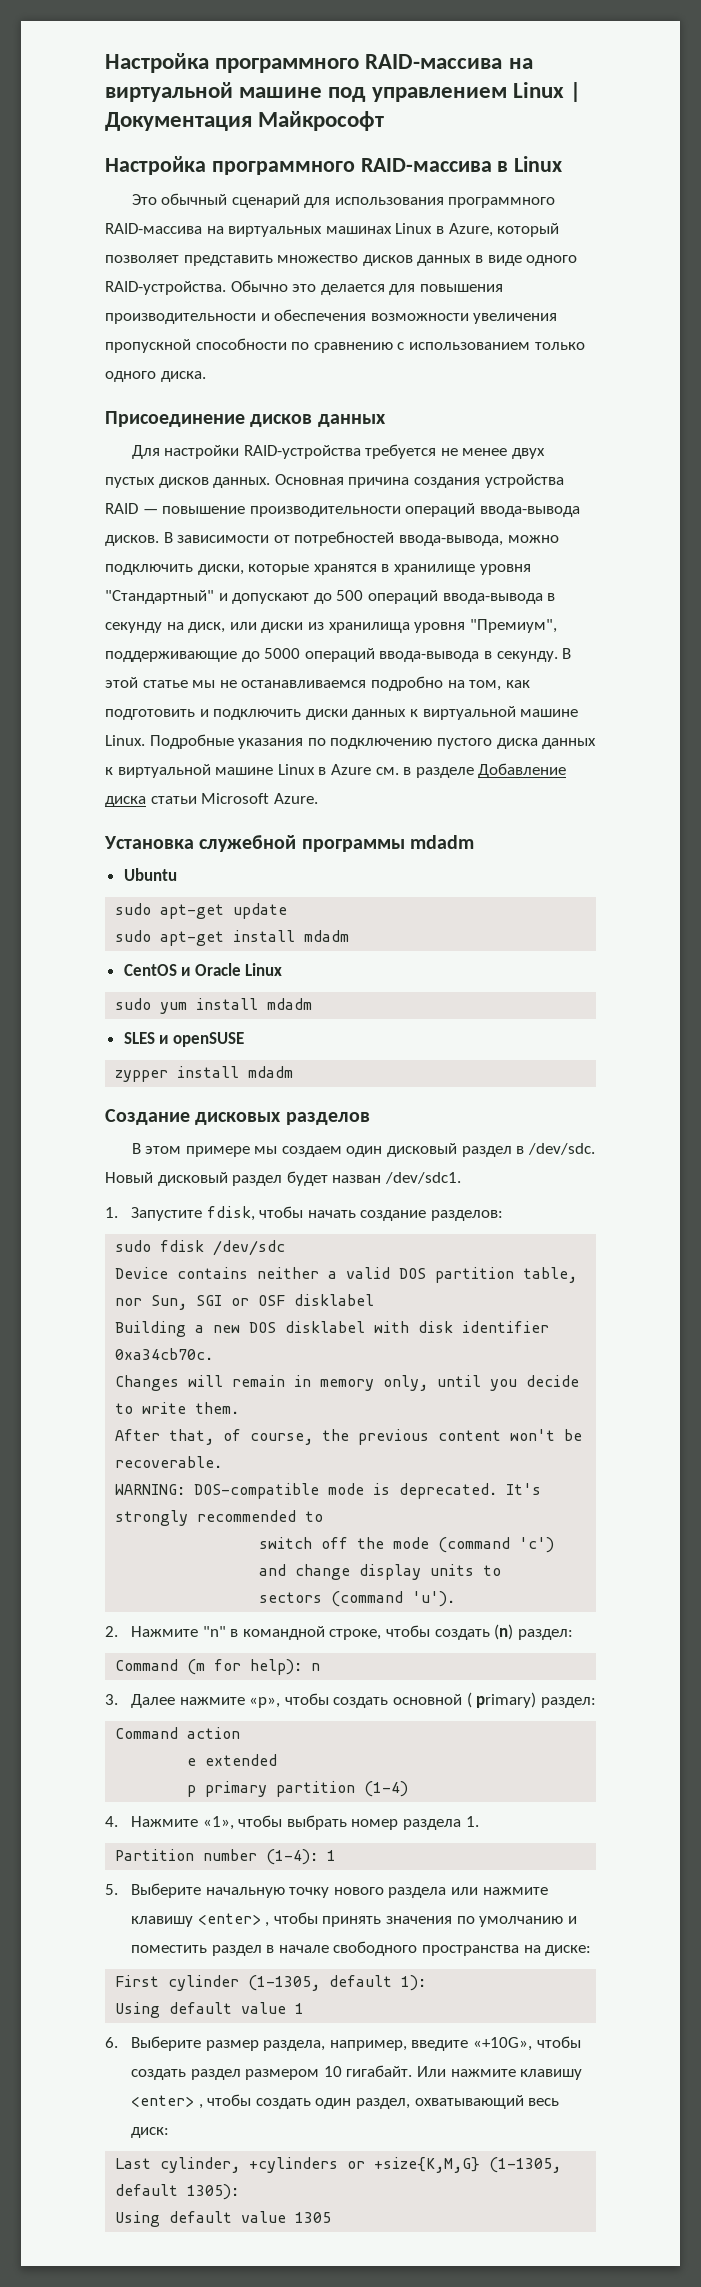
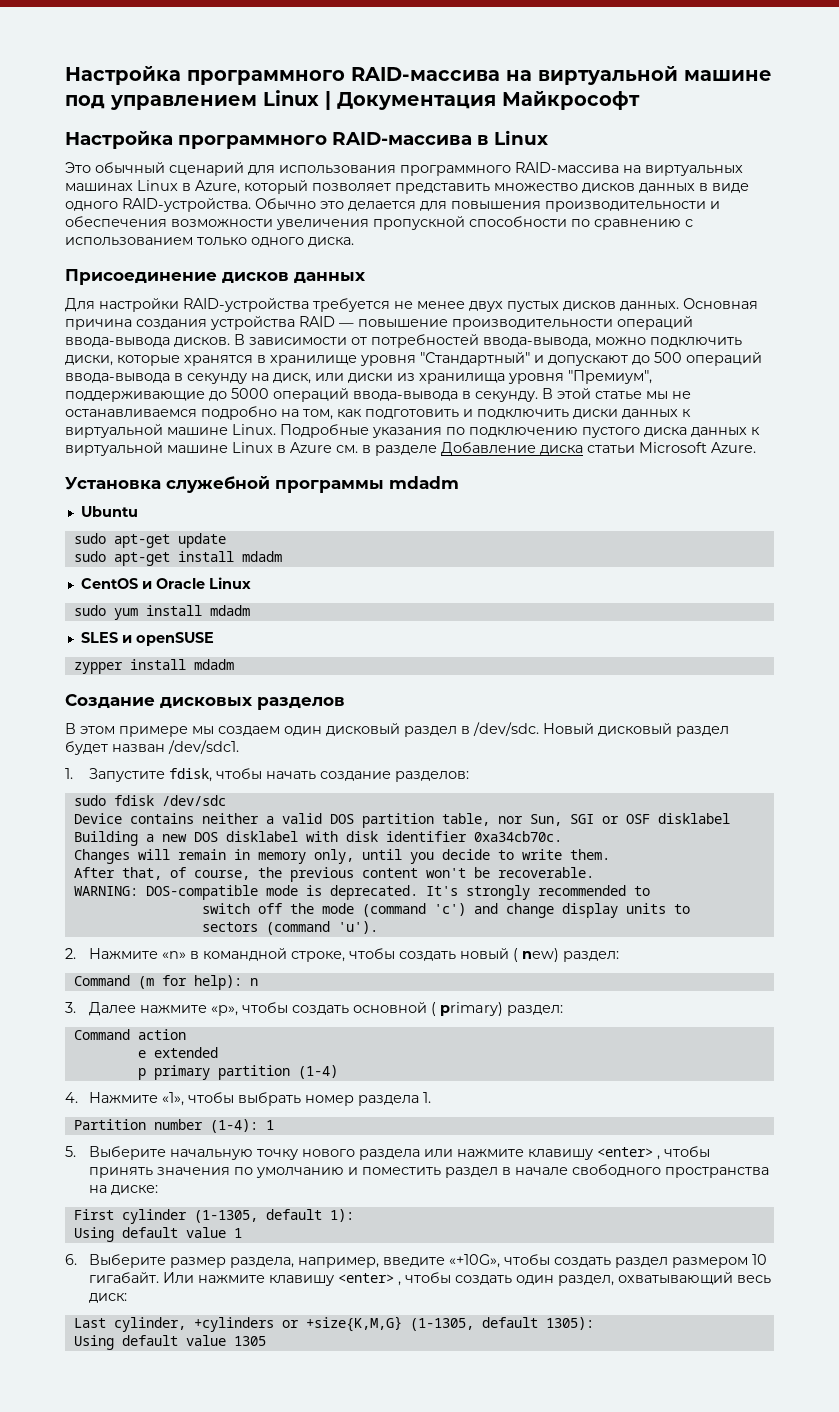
[202,1626,226,1637] "n" -> [161,951,186,959] «n»
[494,1624,514,1640] (n) -> [459,948,559,962] новый ( new)

